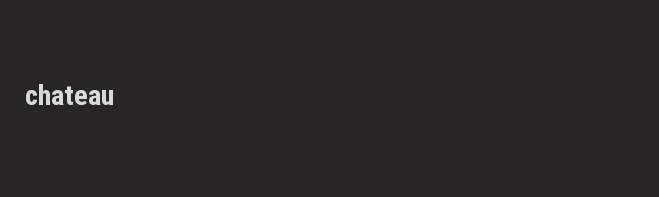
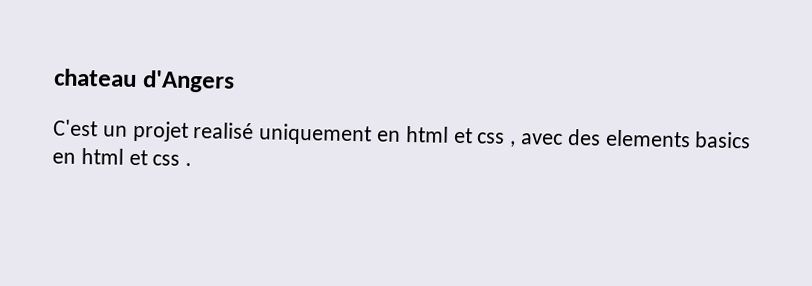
(114, 94) none -> [141,70,235,93] [53,119,752,149] [52,147,193,167] d'Angers // C'est un projet realisé uniquement en html et css , avec des elements basics en html et css .

